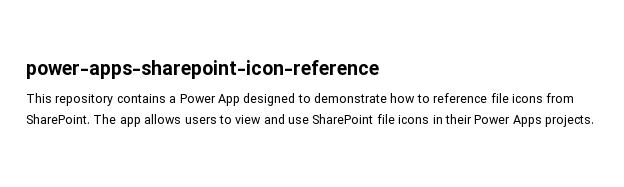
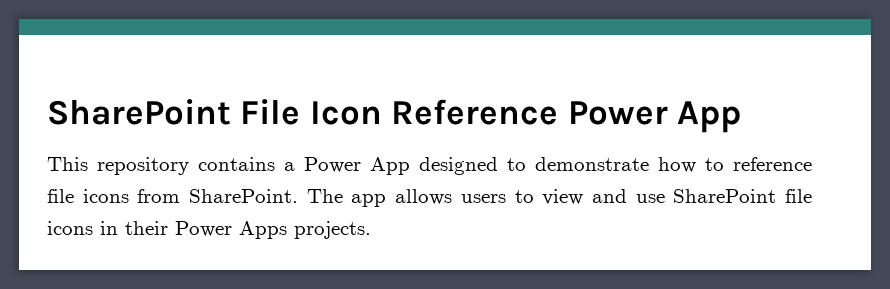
[26,60,379,79] power-apps-sharepoint-icon-reference -> [47,99,742,133] SharePoint File Icon Reference Power App

